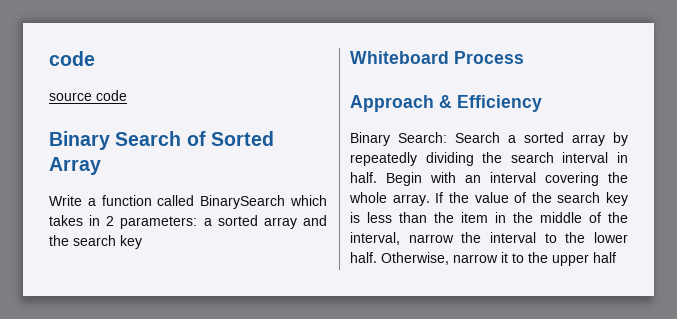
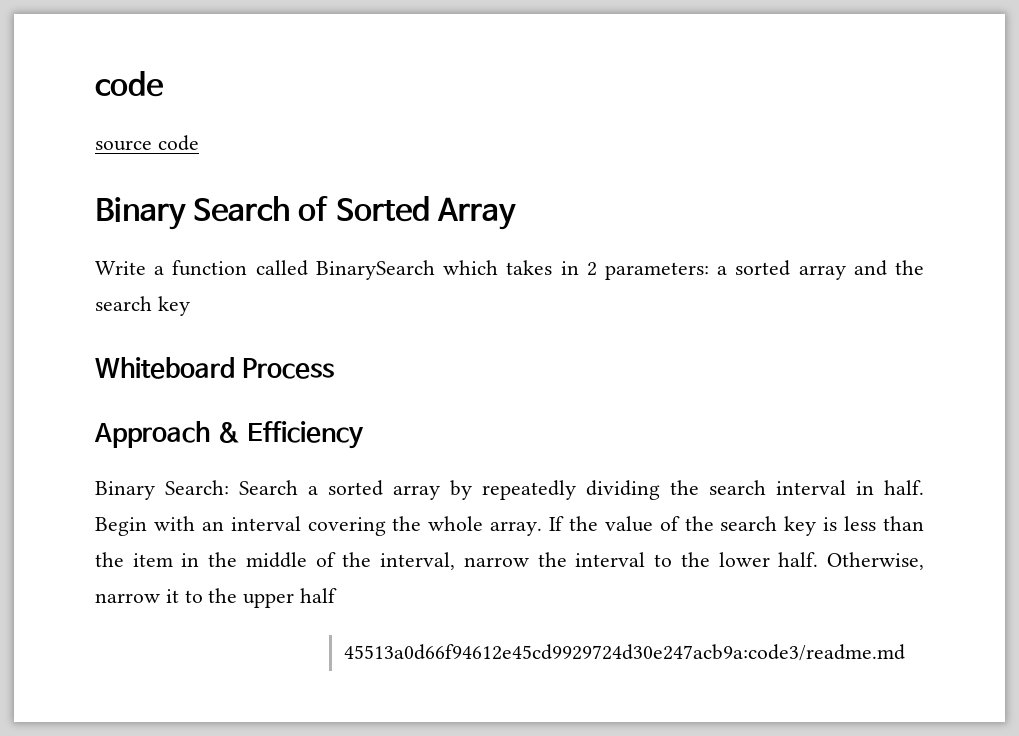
(616, 257) none -> [343,644,905,661] // 45513a0d66f94612e45cd9929724d30e247acb9a:code3/readme.md

